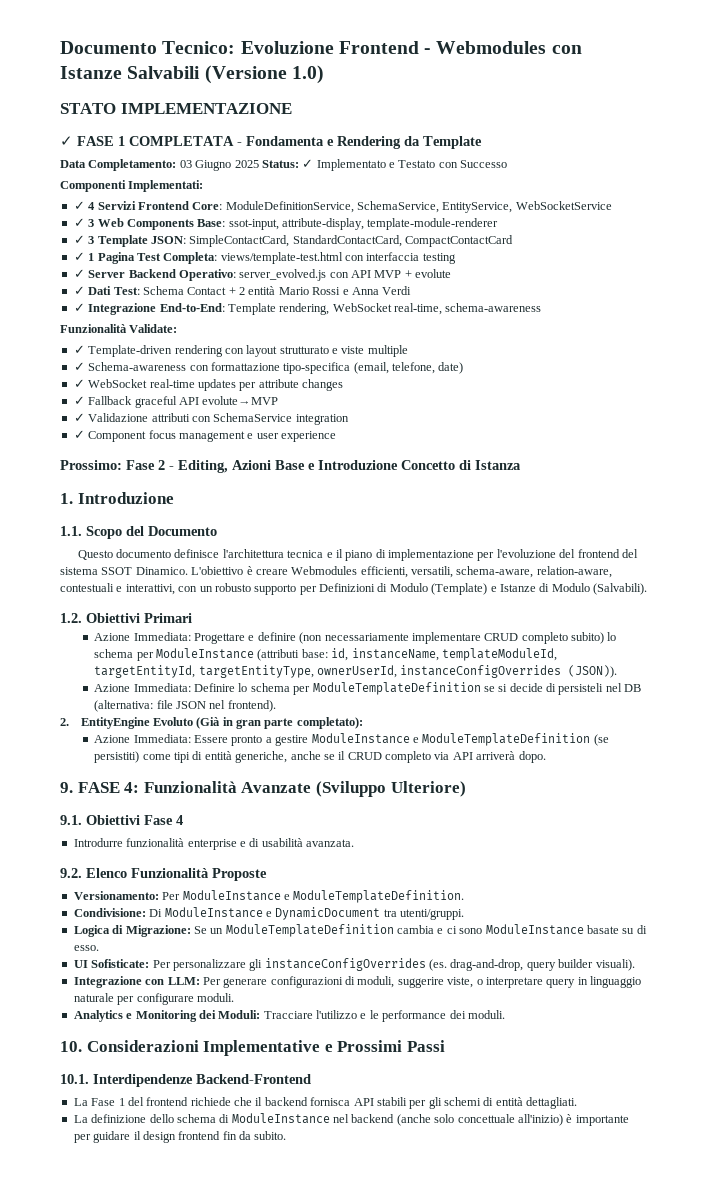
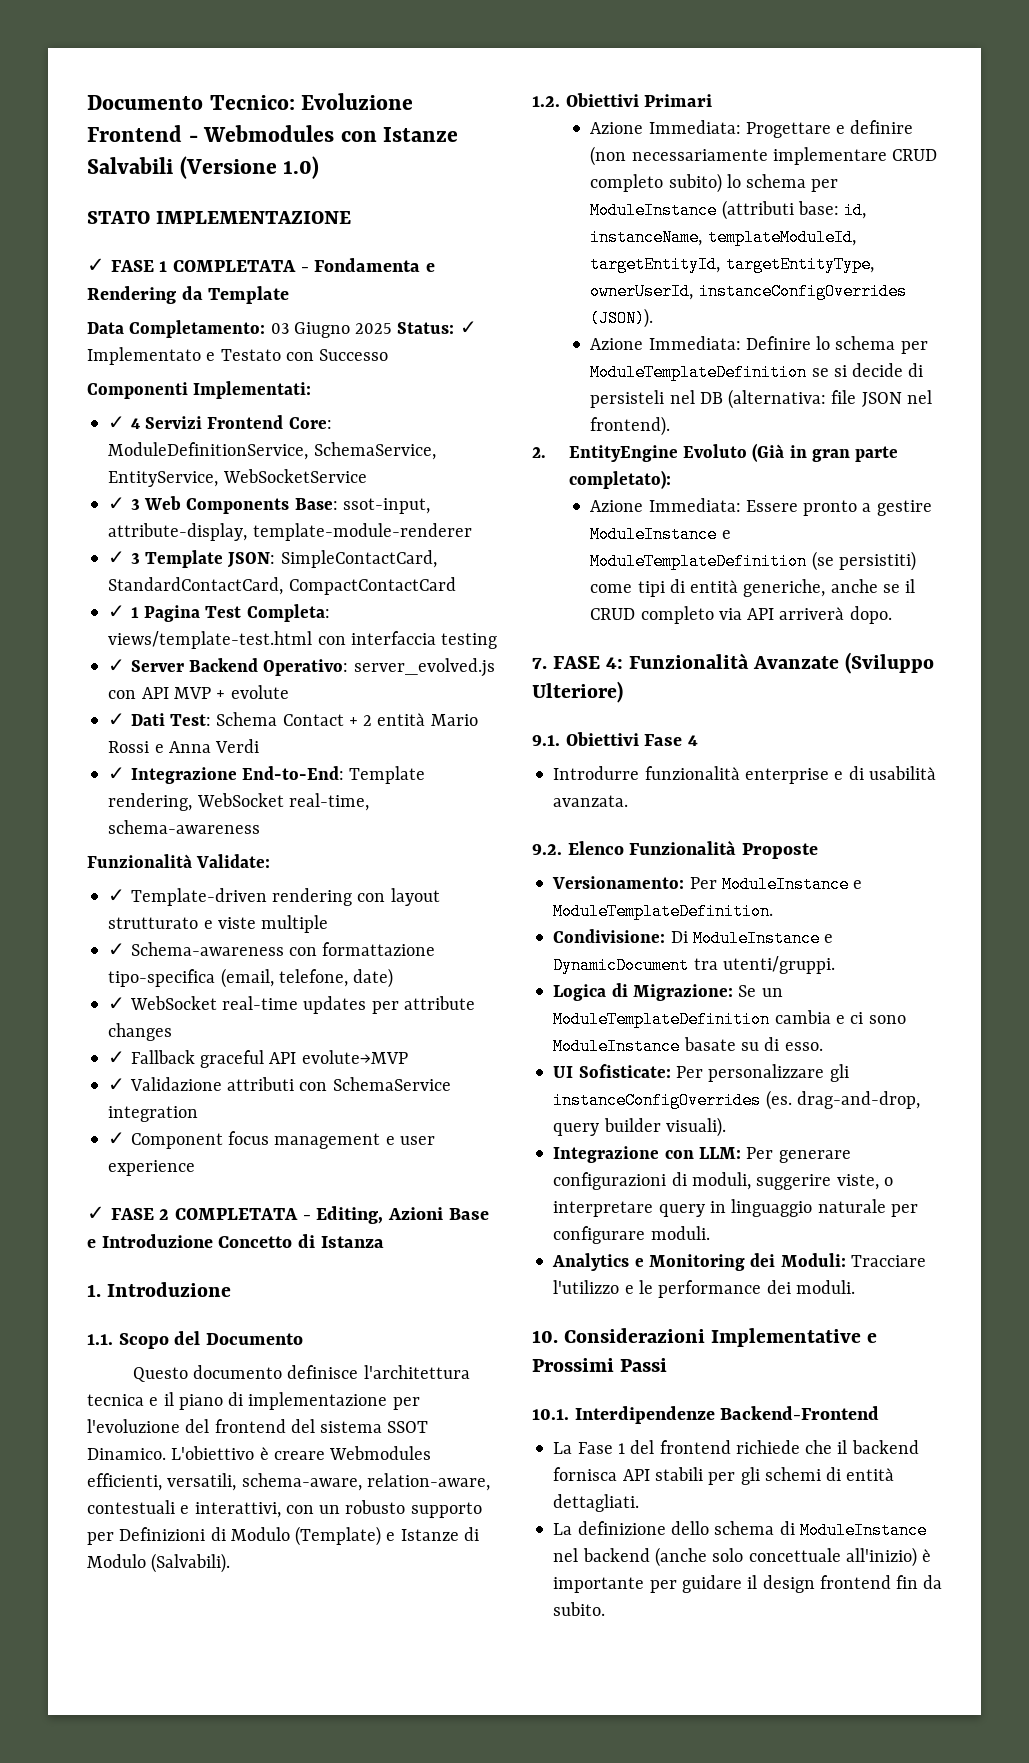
[60,460,165,470] Prossimo: Fase 2 -> [87,1206,299,1220] ✓ FASE 2 COMPLETATA
[60,782,73,793] 9. -> [532,657,547,669] 7.

